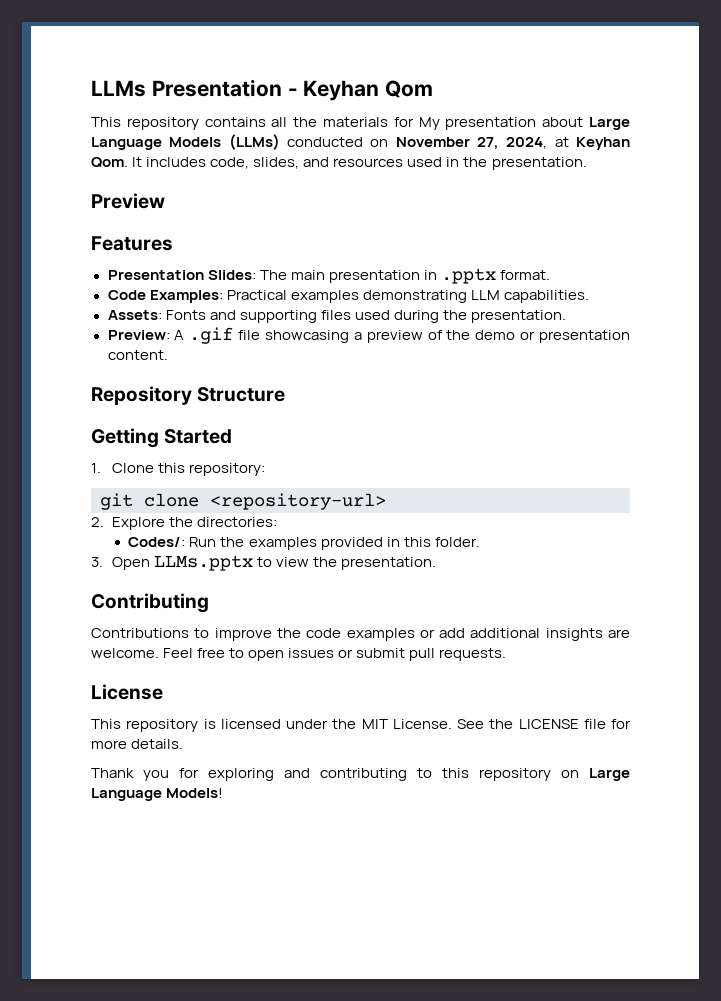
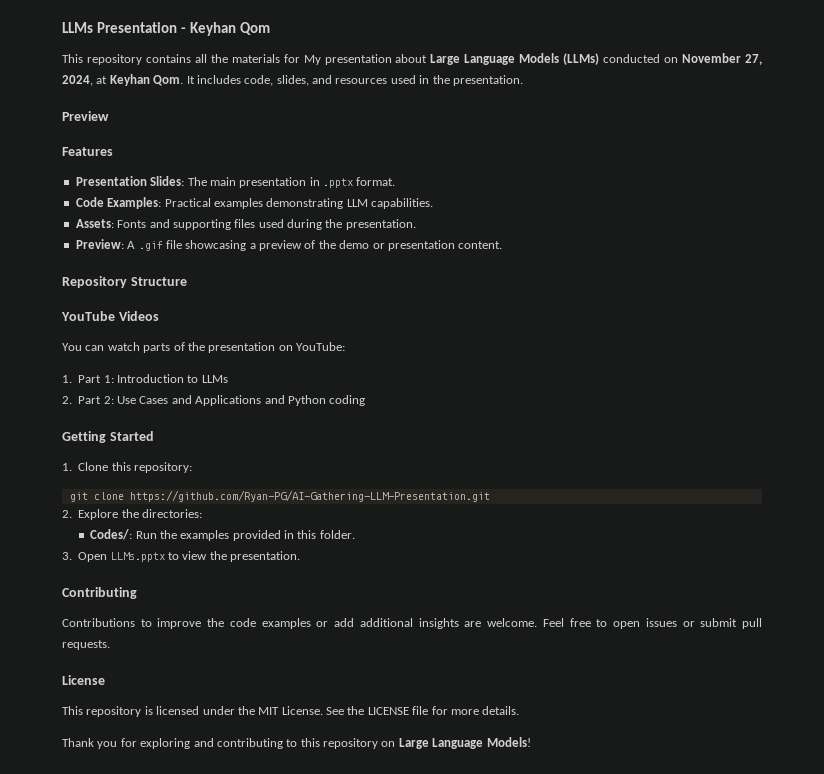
(286, 394) none -> [61,311,159,321] [62,342,345,353] [62,374,228,383] [62,395,366,406] // YouTube Videos // You can watch parts of the presentation on YouTube: // 1. Part 1: Introduction to LLMs // 2. Part 2: Use Cases and Applications and Python coding
[210,493,386,510] <repository-url> -> [129,490,490,502] https://github.com/Ryan-PG/AI-Gathering-LLM-Presentation.git

